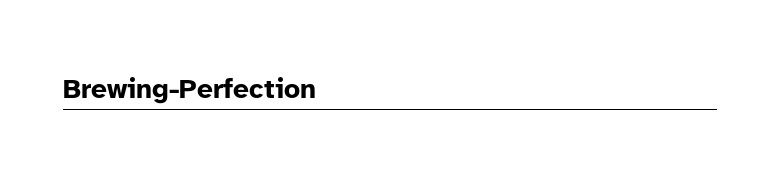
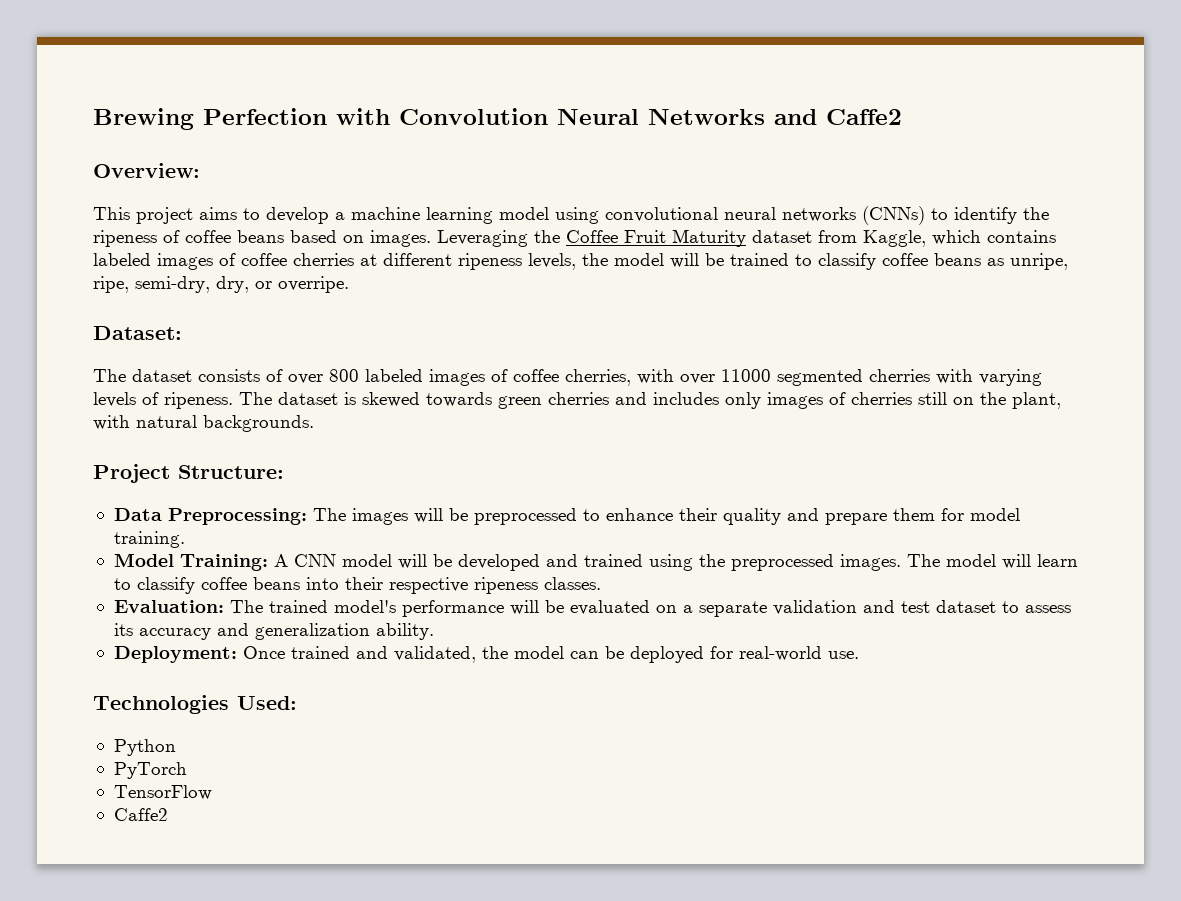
[63,77,316,104] Brewing-Perfection -> [93,108,902,130] [93,163,200,178] [93,206,1049,225] [93,229,1056,247] [93,253,1068,270] [93,276,349,293] [93,326,182,340] [93,369,1042,386] [93,392,1061,409] [93,415,314,432] [93,464,284,483] [113,508,1020,525] [113,531,185,548] [113,553,1078,571] [113,577,601,594] [113,600,1071,617] [113,623,434,640] [113,646,859,663] [93,695,297,714] [113,739,176,756] [113,762,187,779] [113,785,212,800] [113,808,168,821] Brewing Perfection with Convolution Neural Networks and Caffe2 // Overview: // This project aims to develop a machine learning model using convolutional neural networks (CNNs) to identify the ripeness of coffee beans based on images. Leveraging the Coffee Fruit Maturity dataset from Kaggle, which contains labeled images of coffee cherries at different ripeness levels, the model will be trained to classify coffee beans as unripe, ripe, semi-dry, dry, or overripe. // Dataset: // The dataset consists of over 800 labeled images of coffee cherries, with over 11000 segmented cherries with varying levels of ripeness. The dataset is skewed towards green cherries and includes only images of cherries still on the plant, with natural backgrounds. // Project Structure: // Data Preprocessing: The images will be preprocessed to enhance their quality and prepare them for model training. // Model Training: A CNN model will be developed and trained using the preprocessed images. The model will learn to classify coffee beans into their respective ripeness classes. // Evaluation: The trained model's performance will be evaluated on a separate validation and test dataset to assess its accuracy and generalization ability. // Deployment: Once trained and validated, the model can be deployed for real-world use. // Technologies Used: // Python // PyTorch // TensorFlow // Caffe2

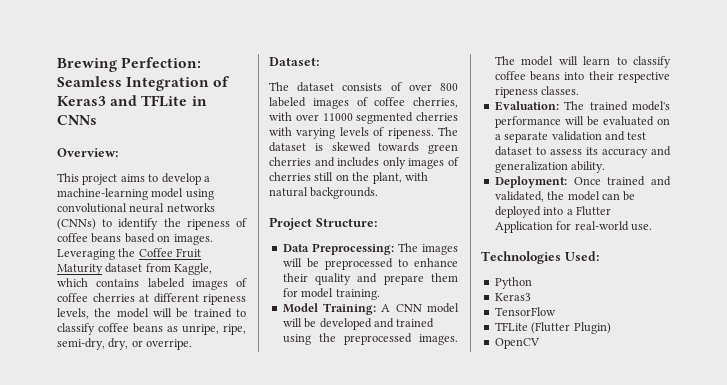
[203,108,902,125] Perfection with Convolution Neural Networks and Caffe2 -> [121,57,202,68] [57,76,230,91] [57,95,207,107] [57,115,97,125] Perfection: Seamless Integration of Keras3 and TFLite in CNNs
[351,207,493,224] machine learning -> [57,188,148,200] machine-learning
(704, 654) none -> [543,206,611,216] [494,221,553,233] into a Flutter Application
[113,762,187,779] PyTorch -> [494,293,531,301] Keras3
[113,808,168,821] Caffe2 -> [494,322,611,334] [494,338,540,349] TFLite (Flutter Plugin) // OpenCV

